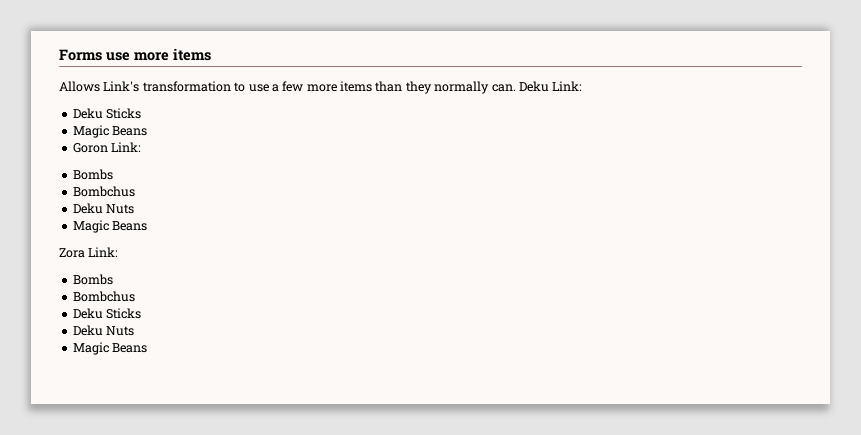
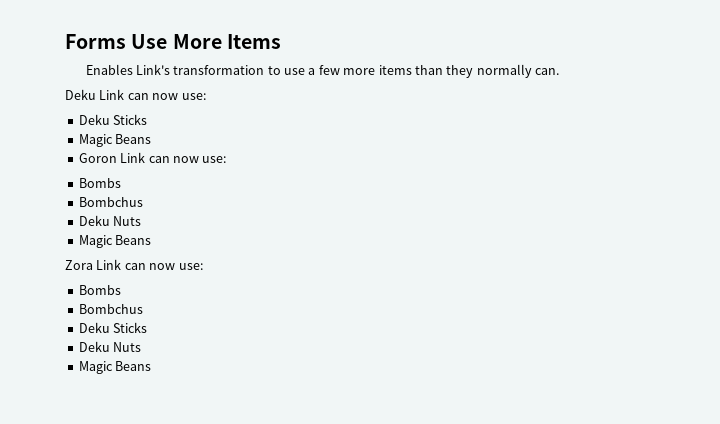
[106,48,211,61] [59,81,100,92] use more items // Allows -> [131,34,281,49] [85,64,133,75] Use More Items // Enables
[518,81,583,92] Deku Link: -> [65,89,206,100] // Deku Link can now use:
[111,142,142,152] Link: -> [120,152,227,163] Link can now use:
[88,247,119,257] Link: -> [96,259,203,270] Link can now use:

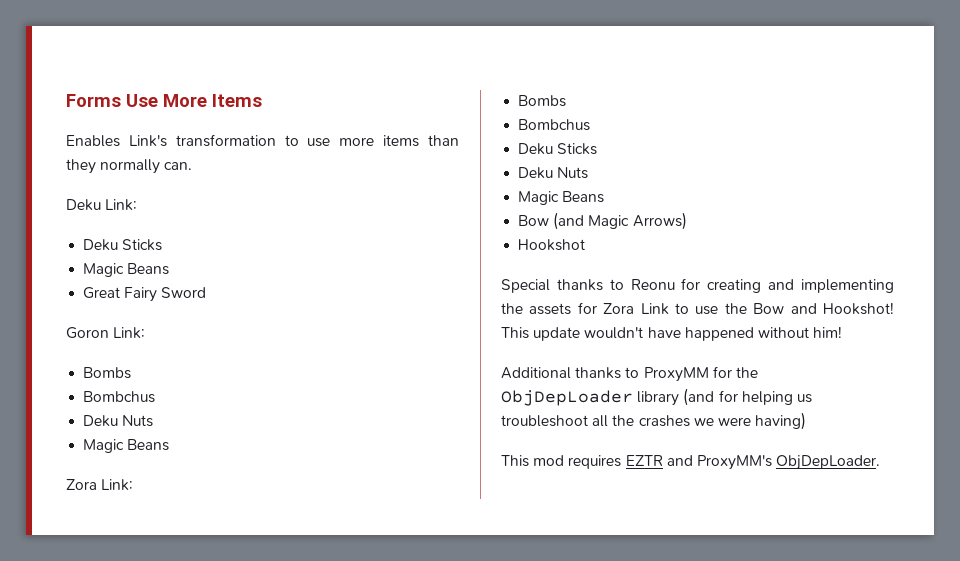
[308,65,340,75] a few -> (331, 142) none
[99,89,206,100] Link can now use: -> [105,199,138,211] Link:
[78,152,227,163] Goron Link can now use: -> [83,287,207,302] [66,327,146,339] Great Fairy Sword // Goron Link:
[96,259,203,270] Link can now use: -> [101,479,134,491] Link:
(152, 366) none -> [518,212,687,230] [518,239,586,251] [501,278,894,293] [501,302,894,315] [501,326,843,341] [501,366,758,382] [501,388,812,406] [501,412,807,430] [501,455,881,470] // Bow (and Magic Arrows) // Hookshot // Special thanks to Reonu for creating and implementing the assets for Zora Link to use the Bow and Hookshot! This update wouldn't have happened without him! // Additional thanks to ProxyMM for the ObjDepLoader library (and for helping us troubleshoot all the crashes we were having) // This mod requires EZTR and ProxyMM's ObjDepLoader.

